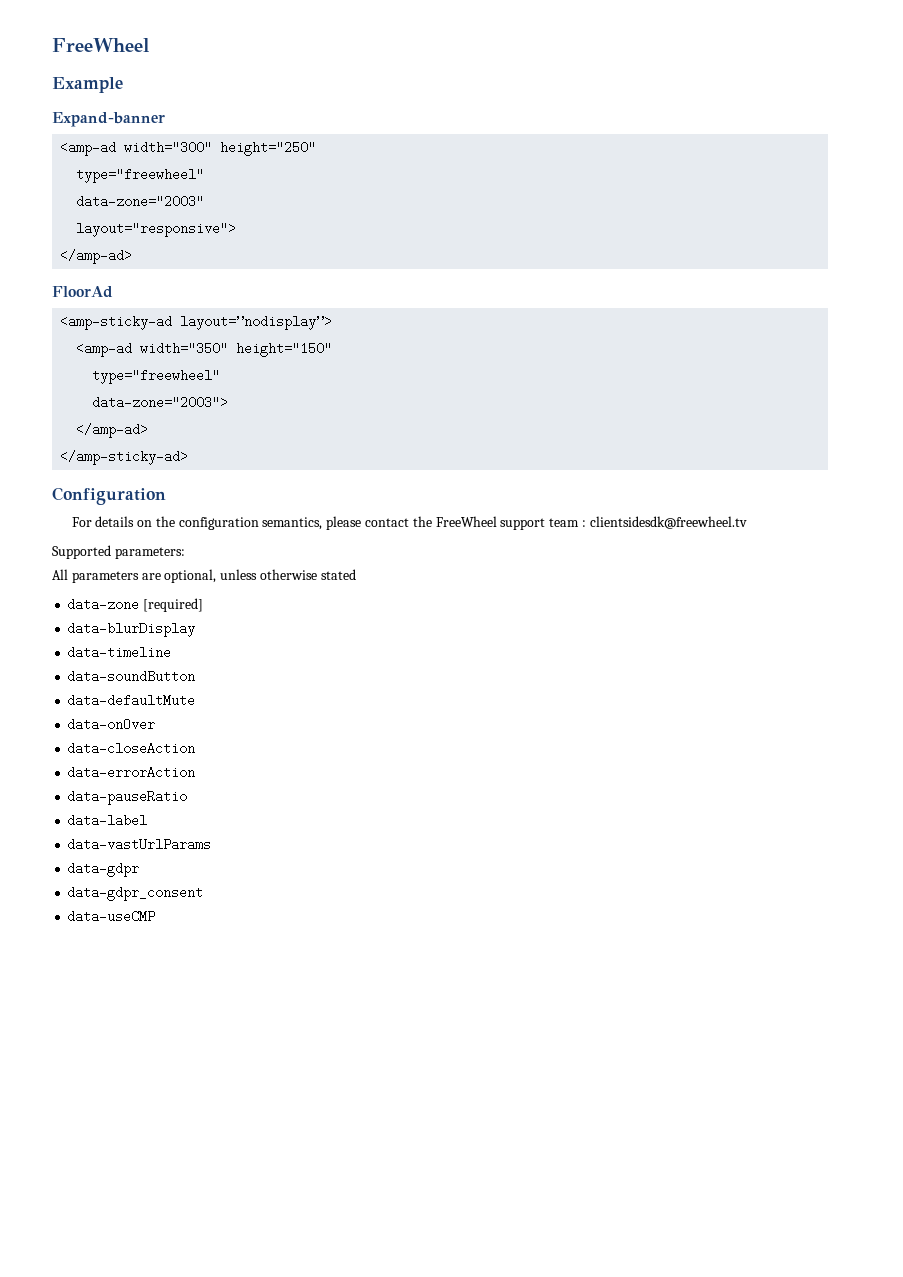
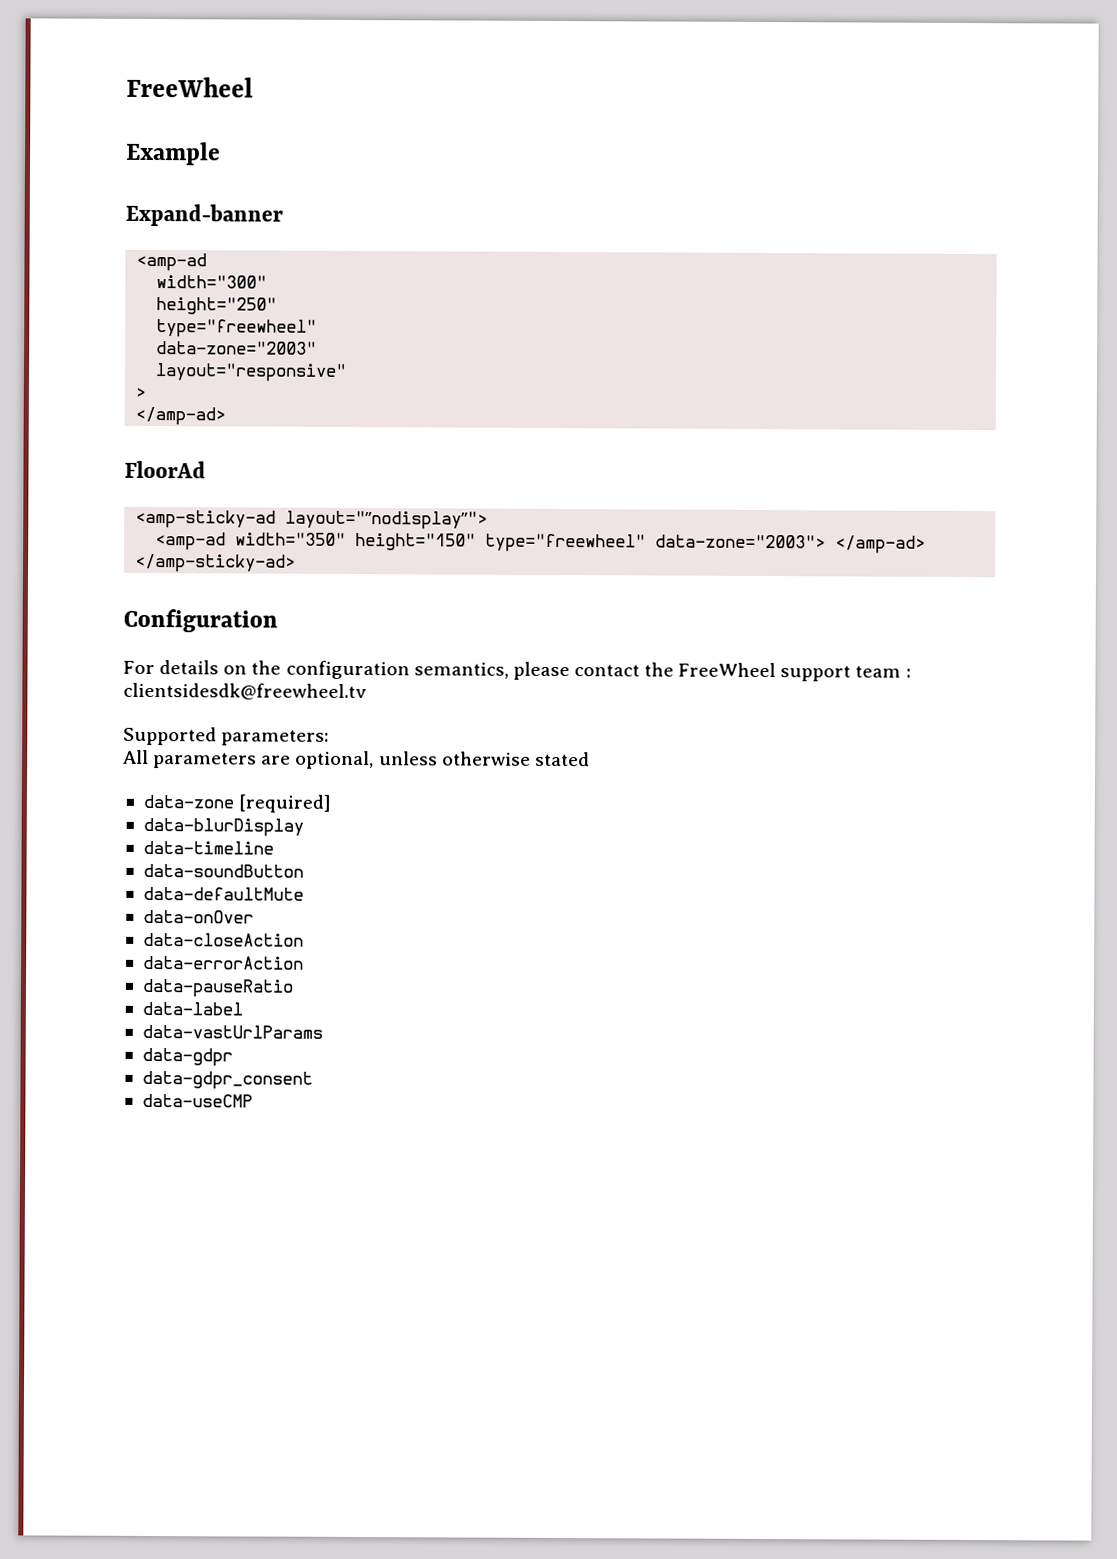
(117, 148) none -> (208, 262) //
(213, 147) none -> (268, 282) //
[76,222,237,237] layout="responsive"> -> [155,363,348,382] [135,387,147,398] layout="responsive" // >
[180,315,333,330] layout=”nodisplay”> -> [285,510,489,530] layout="”nodisplay”">
[92,369,221,384] // type="freewheel" // -> [485,533,647,553] type="freewheel"
(229, 402) // -> (827, 541) none

